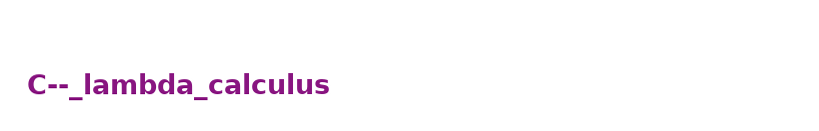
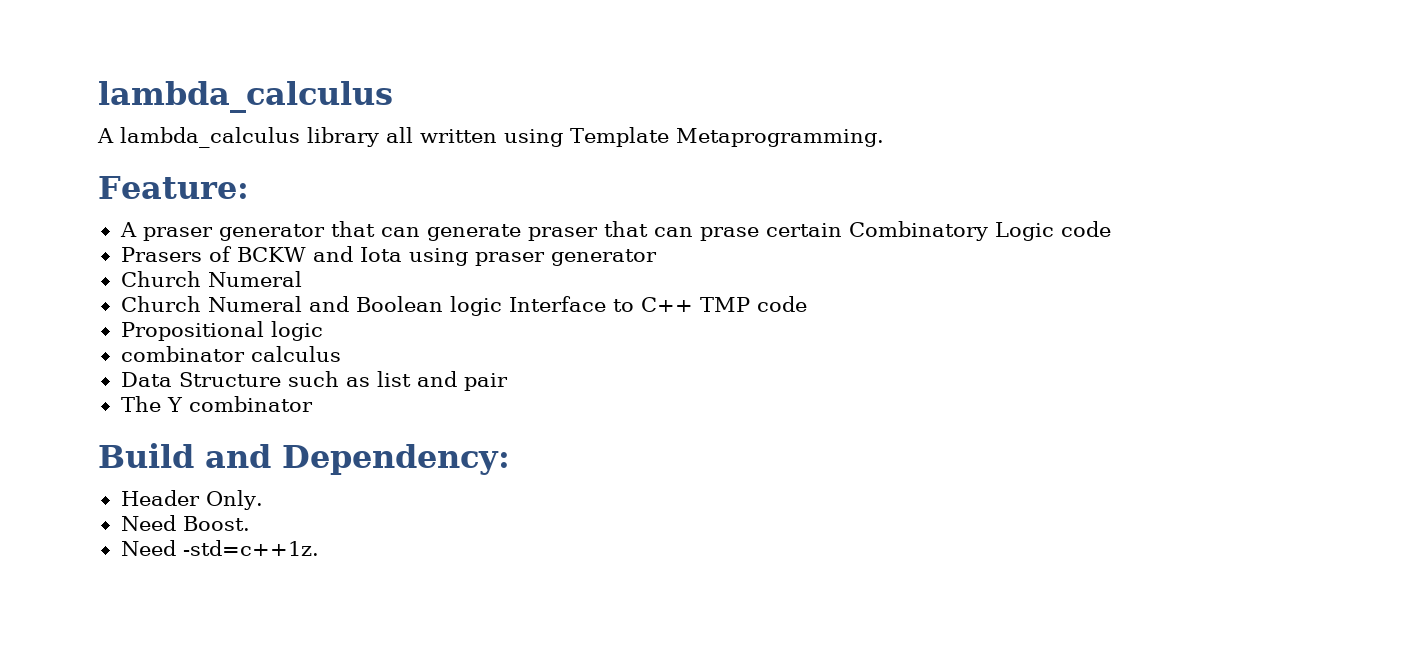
[27,73,331,101] C--_lambda_calculus -> [98,81,393,113] [97,127,884,148] [98,176,249,199] [119,221,1111,241] [120,246,657,266] [120,271,302,287] [120,296,807,316] [120,321,323,341] [120,346,341,362] [120,371,508,391] [120,396,313,412] [98,443,510,475] [120,490,263,510] [120,515,250,531] [120,540,319,556] lambda_calculus // A lambda_calculus library all written using Template Metaprogramming. // Feature: // A praser generator that can generate praser that can prase certain Combinatory Logic code // Prasers of BCKW and Iota using praser generator // Church Numeral // Church Numeral and Boolean logic Interface to C++ TMP code // Propositional logic // combinator calculus // Data Structure such as list and pair // The Y combinator // Build and Dependency: // Header Only. // Need Boost. // Need -std=c++1z.

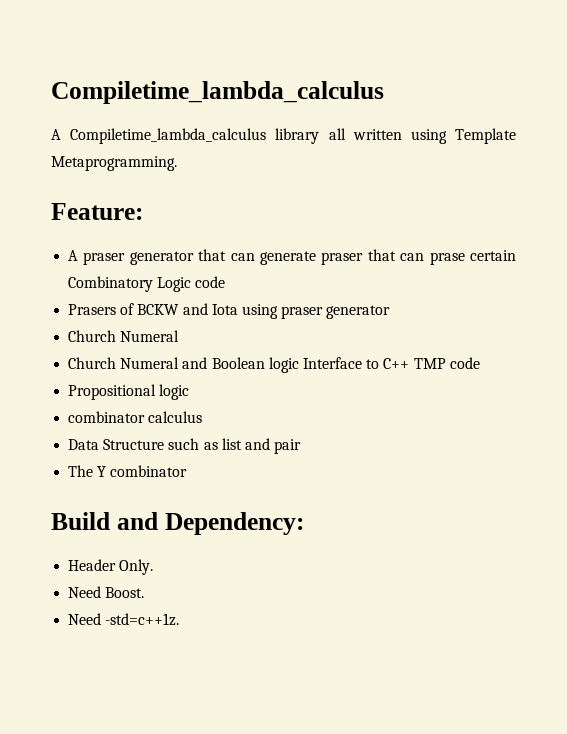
[98,81,393,113] [97,127,300,148] lambda_calculus // A lambda_calculus -> [51,81,384,104] [51,128,267,144] Compiletime_lambda_calculus // A Compiletime_lambda_calculus

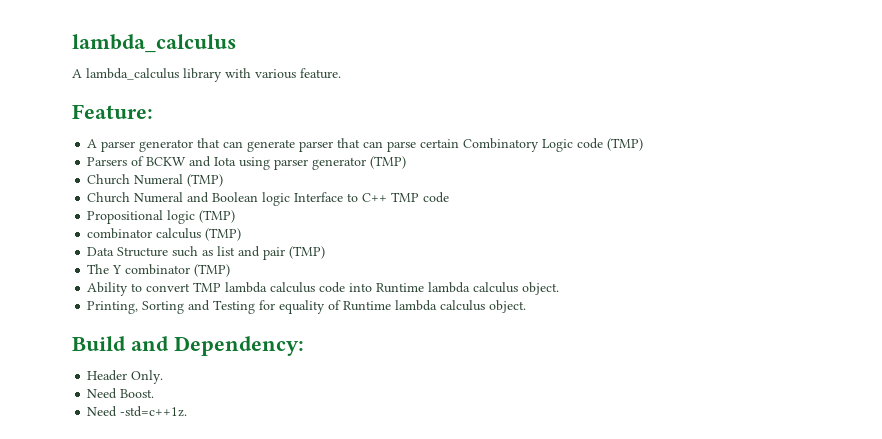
[51,81,384,104] [51,128,516,144] [51,156,177,171] Compiletime_lambda_calculus // A Compiletime_lambda_calculus library all written using Template Metaprogramming. -> [72,34,236,53] [72,68,341,82] lambda_calculus // A lambda_calculus library with various feature.
[83,252,126,265] praser -> [101,141,136,152] parser
[321,249,465,265] praser that can prase -> [299,138,417,152] parser that can parse
[68,304,117,315] // Prasers -> [607,138,644,151] [87,157,128,166] (TMP) // Parsers
[281,305,391,319] [68,330,180,342] praser generator // Church Numeral -> [274,156,407,170] [87,174,224,187] parser generator (TMP) // Church Numeral (TMP)
(190, 392) none -> [199,210,236,223] (TMP)
(203, 417) none -> [205,228,242,241] (TMP)
(302, 446) none -> [289,246,326,259] (TMP)
(188, 471) none -> [194,264,231,277] [87,282,560,296] [87,300,527,314] (TMP) // Ability to convert TMP lambda calculus code into Runtime lambda calculus object. // Printing, Sorting and Testing for equality of Runtime lambda calculus object.

